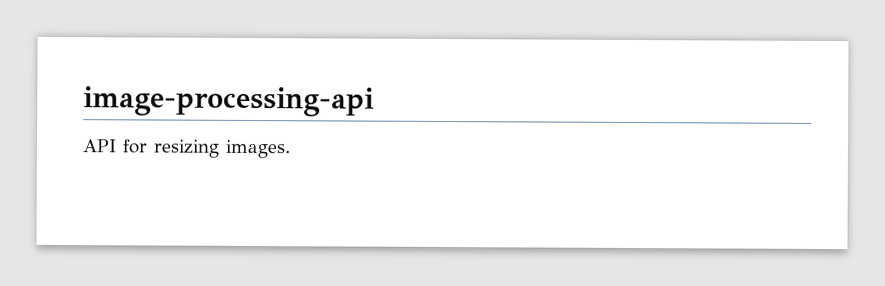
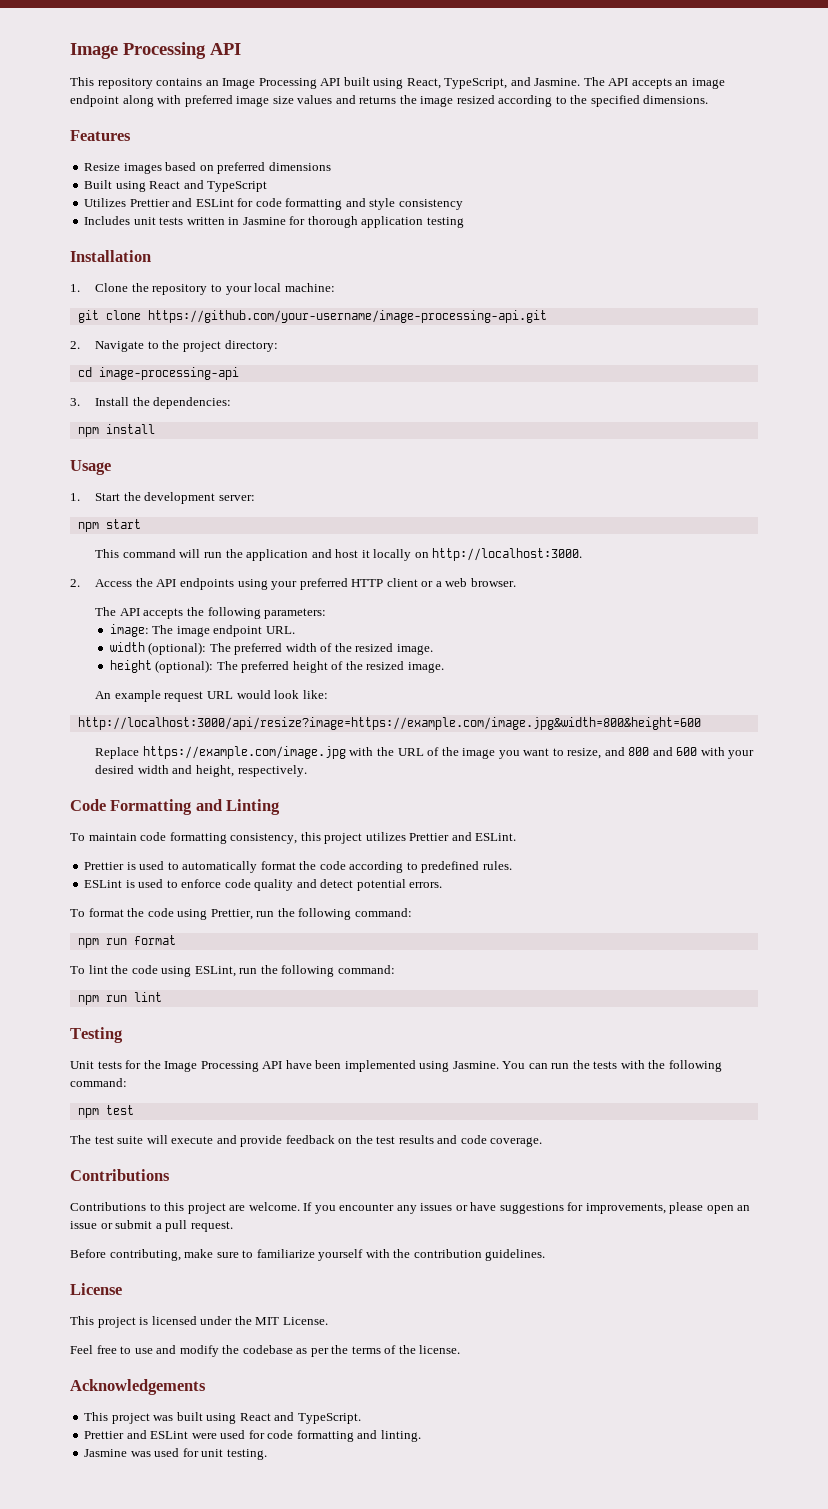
[83,86,375,117] [82,139,291,159] image-processing-api // API for resizing images. -> [70,42,241,59] [70,77,725,89] [70,95,709,107] [70,130,131,141] [84,162,331,174] [84,180,268,192] [84,198,463,210] [84,216,464,228] [70,250,151,262] [70,283,335,295] [77,310,547,323] [70,340,278,352] [77,367,239,380] [70,397,232,409] [77,424,155,437] [70,460,111,475] [70,492,255,504] [77,519,141,532] [95,548,583,561] [70,578,516,590] [95,607,327,619] [109,624,295,637] [109,642,433,655] [109,660,444,673] [95,690,328,702] [77,717,701,730] [95,746,755,759] [95,765,307,777] [70,799,281,815] [70,832,517,844] [84,861,512,873] [84,879,443,891] [70,908,412,920] [77,935,176,948] [70,965,395,977] [77,992,162,1005] [70,1027,123,1043] [70,1060,722,1072] [70,1078,127,1087] [77,1105,134,1118] [70,1135,543,1147] [70,1169,170,1181] [70,1202,751,1214] [70,1220,233,1232] [70,1249,546,1261] [70,1283,122,1295] [70,1316,328,1328] [70,1345,461,1357] [70,1379,206,1395] [84,1412,361,1424] [84,1430,421,1442] [84,1448,267,1460] Image Processing API // This repository contains an Image Processing API built using React, TypeScript, and Jasmine. The API accepts an image endpoint along with preferred image size values and returns the image resized according to the specified dimensions. // Features // Resize images based on preferred dimensions // Built using React and TypeScript // Utilizes Prettier and ESLint for code formatting and style consistency // Includes unit tests written in Jasmine for thorough application testing // Installation // 1. Clone the repository to your local machine: // git clone https://github.com/your-username/image-processing-api.git // 2. Navigate to the project directory: // cd image-processing-api // 3. Install the dependencies: // npm install // Usage // 1. Start the development server: // npm start // This command will run the application and host it locally on http://localhost:3000. // 2. Access the API endpoints using your preferred HTTP client or a web browser. // The API accepts the following parameters: // image: The image endpoint URL. // width (optional): The preferred width of the resized image. // height (optional): The preferred height of the resized image. // An example request URL would look like: // http://localhost:3000/api/resize?image=https://example.com/image.jpg&width=800&height=600 // Replace https://example.com/image.jpg with the URL of the image you want to resize, and 800 and 600 with your desired width and height, respectively. // Code Formatting and Linting // To maintain code formatting consistency, this project utilizes Prettier and ESLint. // Prettier is used to automatically format the code according to predefined rules. // ESLint is used to enforce code quality and detect potential errors. // To format the code using Prettier, run the following command: // npm run format // To lint the code using ESLint, run the following command: // npm run lint // Testing // Unit tests for the Image Processing API have been implemented using Jasmine. You can run the tests with the following command: // npm test // The test suite will execute and provide feedback on the test results and code coverage. // Contributions // Contributions to this project are welcome. If you encounter any issues or have suggestions for improvements, please open an issue or submit a pull request. // Before contributing, make sure to familiarize yourself with the contribution guidelines. // License // This project is licensed under the MIT License. // Feel free to use and modify the codebase as per the terms of the license. // Acknowledgements // This project was built using React and TypeScript. // Prettier and ESLint were used for code formatting and linting. // Jasmine was used for unit testing.

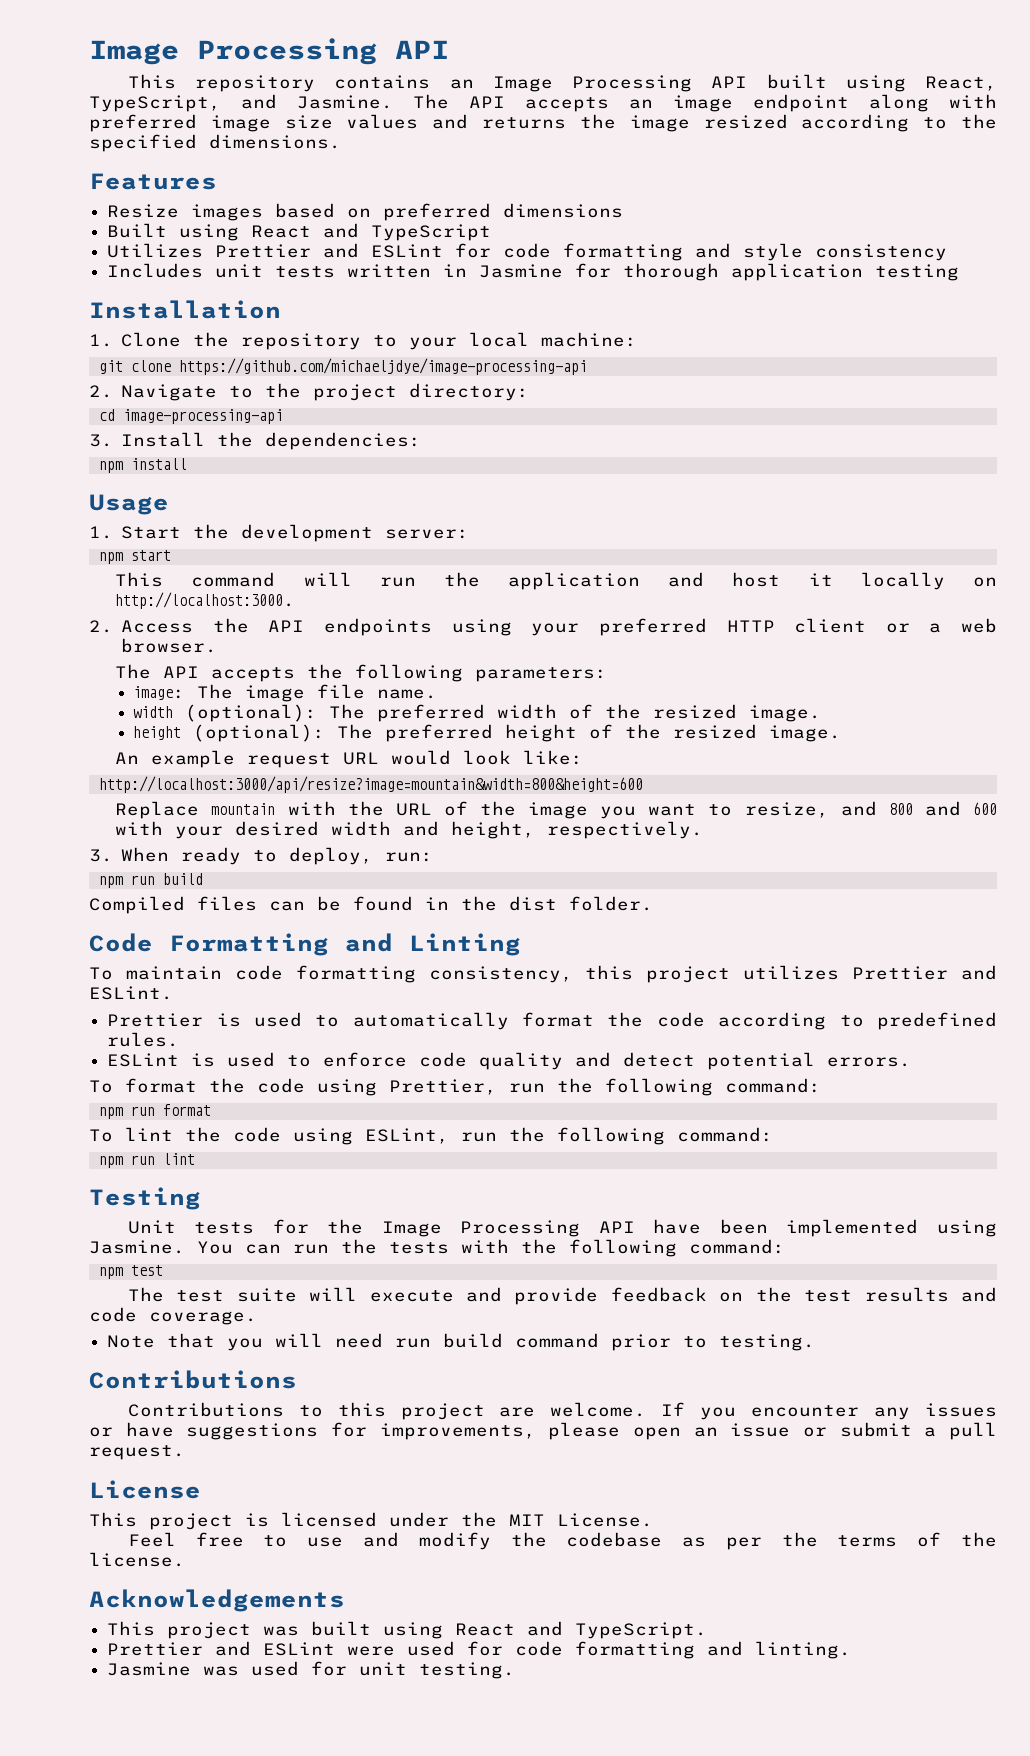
[147,310,547,323] https://github.com/your-username/image-processing-api.git -> [178,358,587,375] https://github.com/michaeljdye/image-processing-api
[213,625,295,637] endpoint URL. -> [317,684,438,699] file name.
[77,717,701,730] http://localhost:3000/api/resize?image=https://example.com/image.jpg&width=800&height=600 -> [98,776,643,793] http://localhost:3000/api/resize?image=mountain&width=800&height=600
[142,746,346,759] https://example.com/image.jpg -> [211,803,276,815] mountain
(307, 771) none -> [89,847,434,865] [98,873,203,888] [89,896,653,914] // 3. When ready to deploy, run: // npm run build // Compiled files can be found in the dist folder.
(543, 1142) none -> [107,1333,816,1351] // Note that you will need run build command prior to testing.
[70,1249,546,1261] // Before contributing, make sure to familiarize yourself with the contribution guidelines. -> (185, 1452) none

